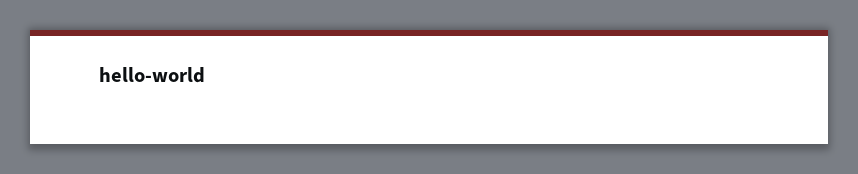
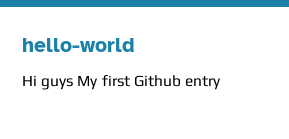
(205, 75) none -> [22,75,221,90] // Hi guys My first Github entry

